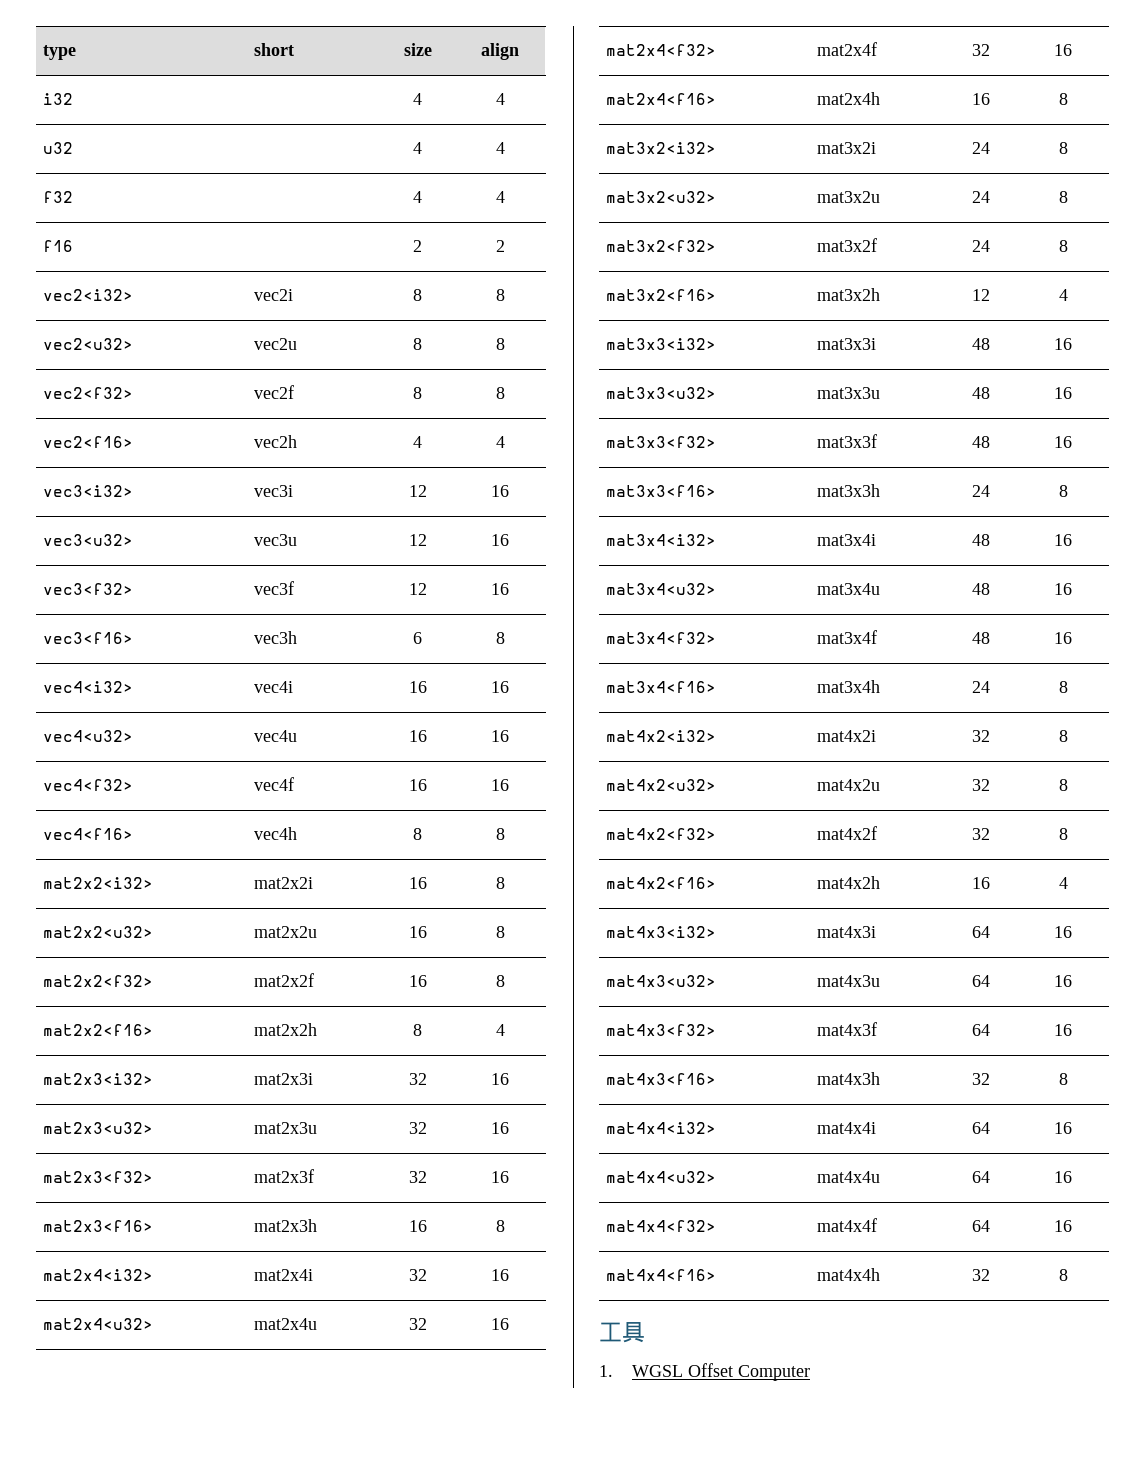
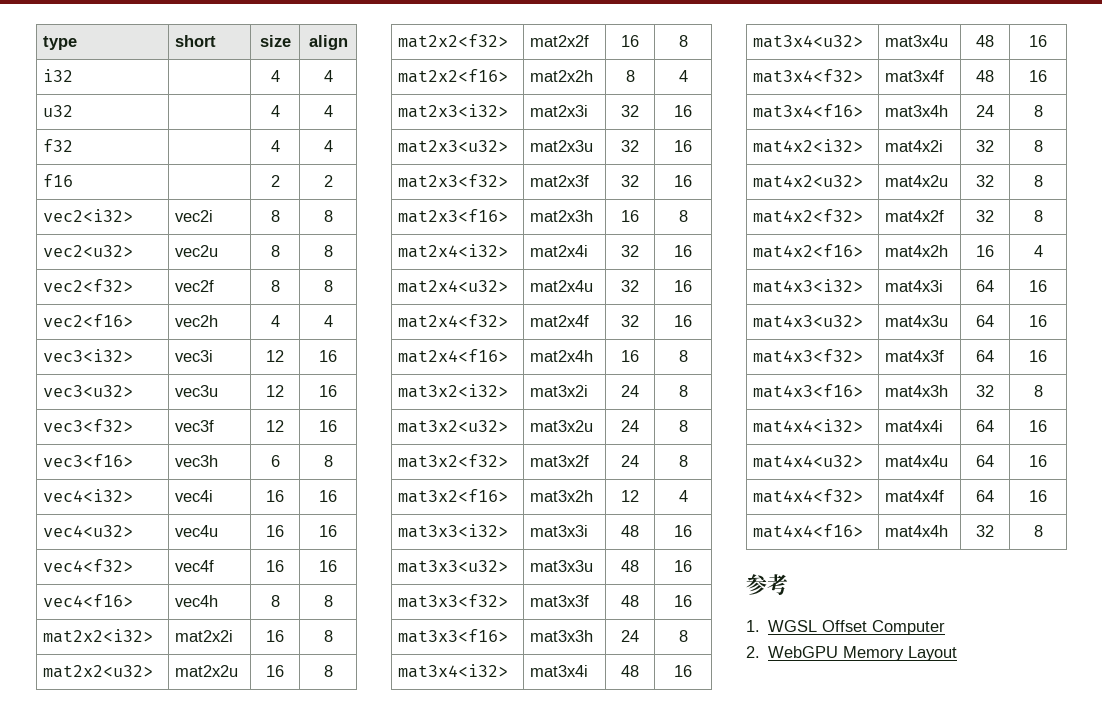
[599,1322,645,1343] 工具 -> [746,574,788,595] 参考
(810, 1373) none -> [746,646,958,661] // 2. WebGPU Memory Layout

